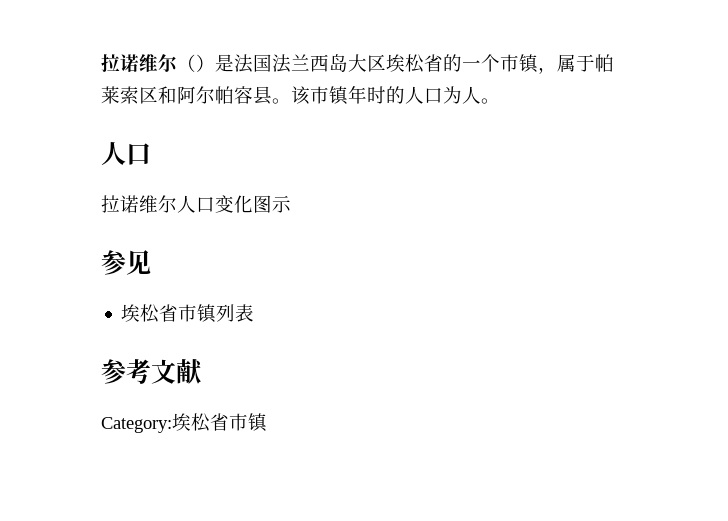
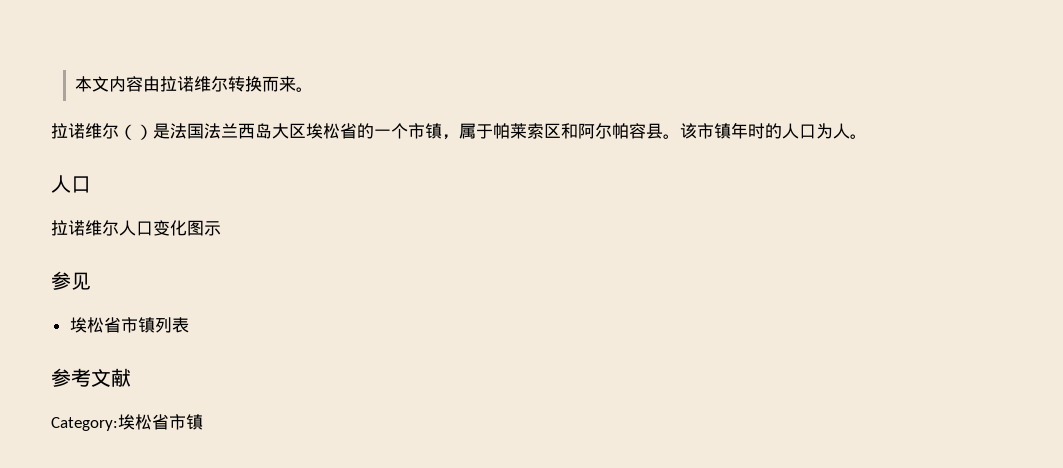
(101, 63) none -> [75,76,314,92] 本文内容由拉诺维尔转换而来。 //

